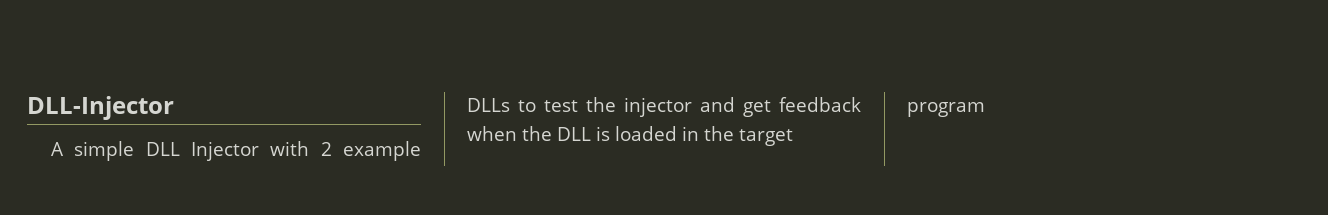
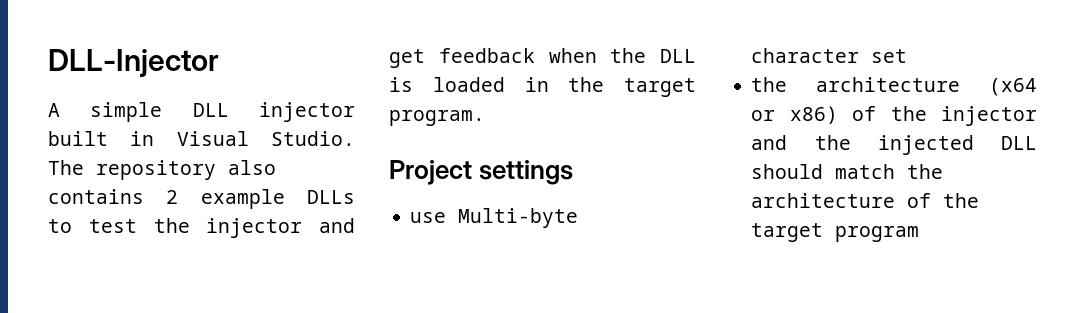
[191,141,310,161] Injector with -> [259,102,355,122] [48,131,355,146] [48,160,276,180] [48,189,144,204] injector built in Visual Studio. The repository also contains
(793, 137) none -> [389,110,485,126] [389,160,574,185] [410,208,579,228] [751,48,908,63] [751,77,1037,96] [751,106,1037,126] [751,135,1037,155] [751,164,944,179] [751,193,980,208] [751,223,824,242] program. // Project settings // use Multi-byte character set // the architecture (x64 or x86) of the injector and the injected DLL should match the architecture of the target

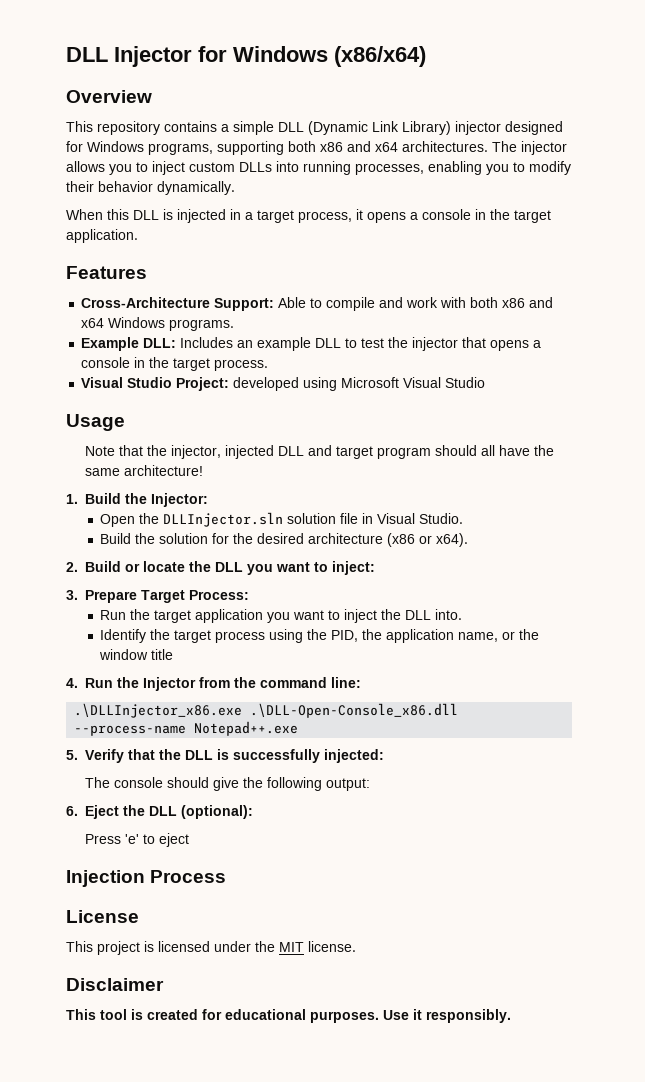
[48,49,219,78] [48,102,355,122] [48,131,355,146] [48,160,276,180] [48,189,355,209] [48,218,355,238] [389,48,696,68] [389,77,696,97] [389,110,485,126] [389,160,574,185] [410,208,579,228] [751,48,908,63] [751,77,1037,96] [751,106,1037,126] [751,135,1037,155] [751,164,944,179] [751,193,980,208] [751,223,920,242] DLL-Injector // A simple DLL injector built in Visual Studio. The repository also contains 2 example DLLs to test the injector and get feedback when the DLL is loaded in the target program. // Project settings // use Multi-byte character set // the architecture (x64 or x86) of the injector and the injected DLL should match the architecture of the target program -> [66,46,426,67] [66,90,152,103] [66,121,563,135] [66,141,567,155] [66,161,571,175] [66,181,235,195] [66,209,551,223] [66,229,138,243] [66,266,147,279] [81,297,554,311] [81,317,235,331] [81,337,542,351] [81,357,269,371] [81,377,486,391] [66,414,125,431] [84,445,554,459] [84,465,203,476] [66,493,208,507] [100,512,464,527] [100,533,469,547] [66,561,375,575] [66,590,249,603] [100,609,463,623] [100,629,540,643] [99,649,174,660] [66,677,361,691] [74,703,459,718] [74,721,299,736] [66,749,384,763] [84,777,370,791] [66,805,253,819] [84,833,189,847] [66,870,227,887] [66,910,139,923] [66,941,356,955] [66,978,164,991] [66,1009,511,1023] DLL Injector for Windows (x86/x64) // Overview // This repository contains a simple DLL (Dynamic Link Library) injector designed for Windows programs, supporting both x86 and x64 architectures. The injector allows you to inject custom DLLs into running processes, enabling you to modify their behavior dynamically. // When this DLL is injected in a target process, it opens a console in the target application. // Features // Cross-Architecture Support: Able to compile and work with both x86 and x64 Windows programs. // Example DLL: Includes an example DLL to test the injector that opens a console in the target process. // Visual Studio Project: developed using Microsoft Visual Studio // Usage // Note that the injector, injected DLL and target program should all have the same architecture! // 1. Build the Injector: // Open the DLLInjector.sln solution file in Visual Studio. // Build the solution for the desired architecture (x86 or x64). // 2. Build or locate the DLL you want to inject: // 3. Prepare Target Process: // Run the target application you want to inject the DLL into. // Identify the target process using the PID, the application name, or the window title // 4. Run the Injector from the command line: // .\DLLInjector_x86.exe .\DLL-Open-Console_x86.dll --process-name Notepad++.exe // 5. Verify that the DLL is successfully injected: // The console should give the following output: // 6. Eject the DLL (optional): // Press 'e' to eject // Injection Process // License // This project is licensed under the MIT license. // Disclaimer // This tool is created for educational purposes. Use it responsibly.

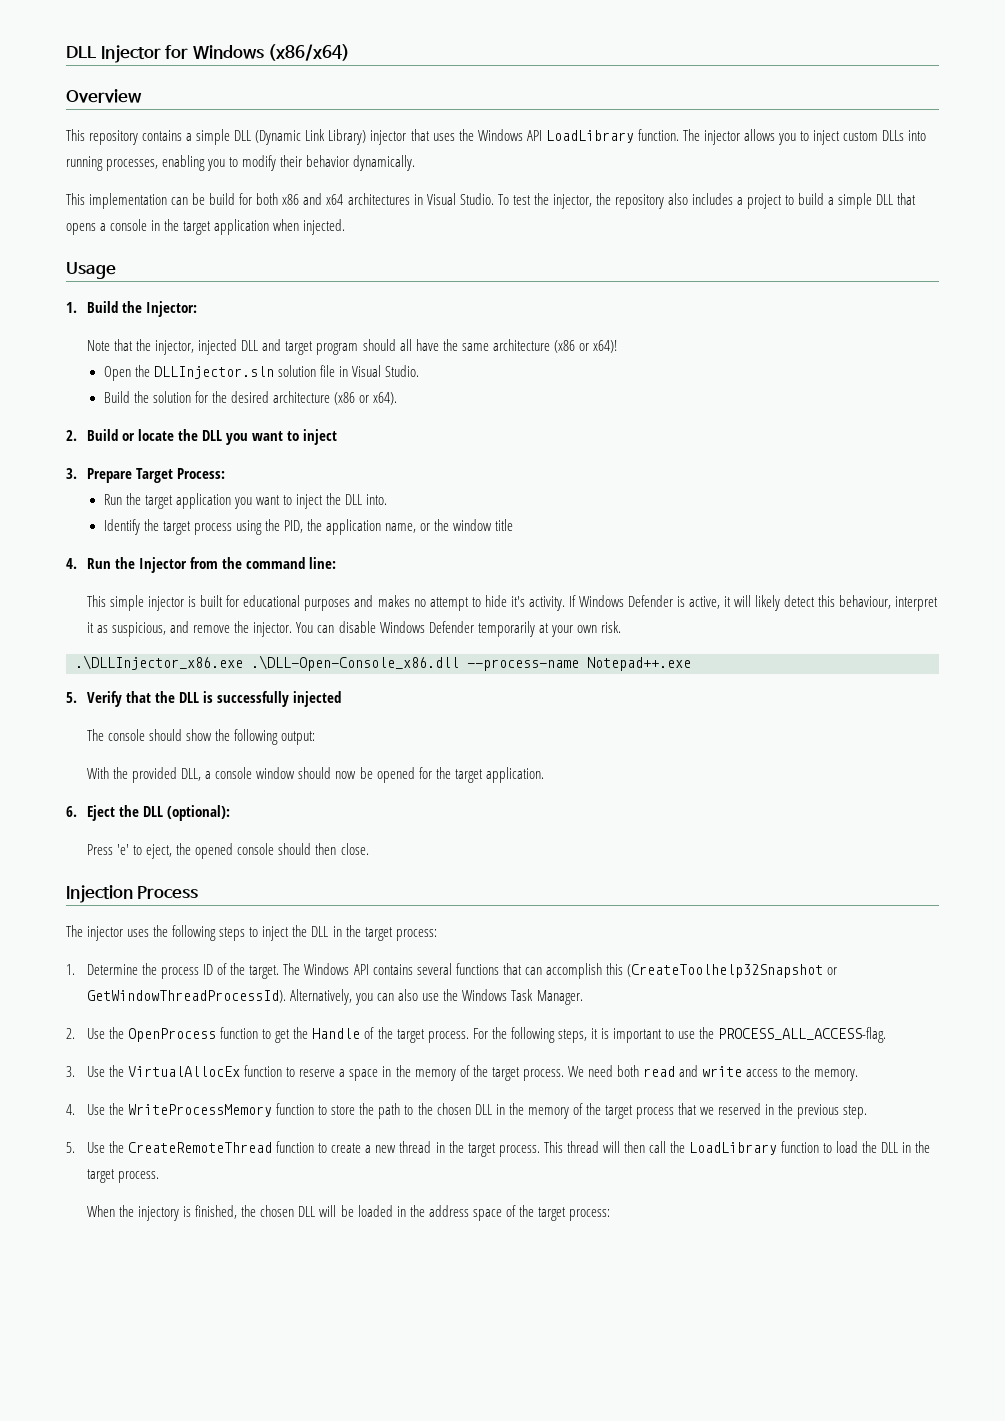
[505,121,563,135] [66,141,488,155] designed for Windows programs, supporting both x86 and x64 architectures. -> [410,129,679,143] that uses the Windows API LoadLibrary function.
[66,209,551,223] [66,229,138,243] [66,266,147,279] [81,297,554,311] [81,317,235,331] [81,337,459,351] When this DLL is injected in a target process, it opens a console in the target application. // Features // Cross-Architecture Support: Able to compile and work with both x86 and x64 Windows programs. // Example DLL: Includes an example DLL to test the injector -> [66,193,894,209] This implementation can be build for both x86 and x64 architectures in Visual Studio. To test the injector, the repository also includes a project to build a simple DLL
[214,359,269,371] [81,377,486,391] [66,414,125,431] process. // Visual Studio Project: developed using Microsoft Visual Studio // Usage -> [214,219,346,235] [66,262,116,279] [66,301,198,317] application when injected. // Usage // 1. Build the Injector:
[123,465,203,476] [66,493,208,507] architecture! // 1. Build the Injector: -> [492,339,617,353] architecture (x86 or x64)!
[332,561,375,575] inject: -> [303,429,338,445] inject
(361, 682) none -> [87,595,939,611] [87,621,621,637] // This simple injector is built for educational purposes and makes no attempt to hide it's activity. If Windows Defender is active, it will likely detect this behaviour, interpret it as suspicious, and remove the injector. You can disable Windows Defender temporarily at your own risk.
[324,749,384,763] injected: -> [293,691,342,707] injected
[212,777,239,791] give -> [186,729,213,741] show
(370, 784) none -> [87,767,544,783] // With the provided DLL, a console window should now be opened for the target application.
[158,833,189,847] [66,870,227,887] [66,910,139,923] [66,941,356,955] [66,978,164,991] [66,1009,511,1023] eject // Injection Process // License // This project is licensed under the MIT license. // Disclaimer // This tool is created for educational purposes. Use it responsibly. -> [146,843,369,859] [66,885,199,903] [66,925,437,941] [66,963,837,979] [87,989,583,1005] [66,1027,887,1043] [66,1065,859,1081] [66,1103,868,1119] [66,1141,931,1157] [87,1169,160,1183] [87,1205,610,1221] eject, the opened console should then close. // Injection Process // The injector uses the following steps to inject the DLL in the target process: // 1. Determine the process ID of the target. The Windows API contains several functions that can accomplish this (CreateToolhelp32Snapshot or GetWindowThreadProcessId). Alternatively, you can also use the Windows Task Manager. // 2. Use the OpenProcess function to get the Handle of the target process. For the following steps, it is important to use the PROCESS_ALL_ACCESS-flag. // 3. Use the VirtualAllocEx function to reserve a space in the memory of the target process. We need both read and write access to the memory. // 4. Use the WriteProcessMemory function to store the path to the chosen DLL in the memory of the target process that we reserved in the previous step. // 5. Use the CreateRemoteThread function to create a new thread in the target process. This thread will then call the LoadLibrary function to load the DLL in the target process. // When the injectory is finished, the chosen DLL will be loaded in the address space of the target process:

